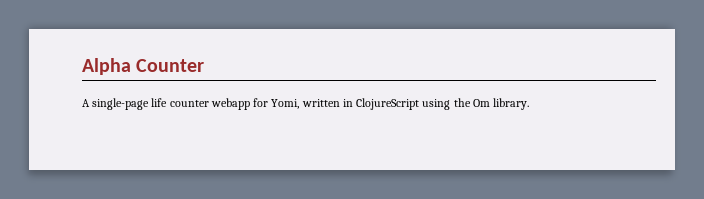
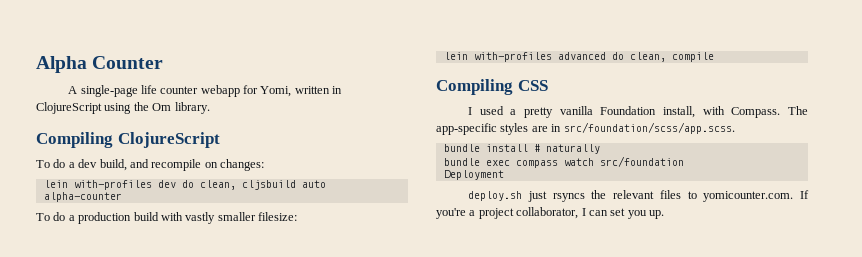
(530, 104) none -> [36,132,220,148] [36,159,264,171] [43,180,326,190] [43,192,122,202] [36,212,297,224] [443,52,714,62] [436,79,548,95] [468,106,808,118] [436,122,735,135] [443,144,600,154] [443,156,684,168] [443,170,504,180] [468,190,810,202] [436,207,664,219] // Compiling ClojureScript // To do a dev build, and recompile on changes: // lein with-profiles dev do clean, cljsbuild auto alpha-counter // To do a production build with vastly smaller filesize: // lein with-profiles advanced do clean, compile // Compiling CSS // I used a pretty vanilla Foundation install, with Compass. The app-specific styles are in src/foundation/scss/app.scss. // bundle install # naturally // bundle exec compass watch src/foundation // Deployment // deploy.sh just rsyncs the relevant files to yomicounter.com. If you're a project collaborator, I can set you up.

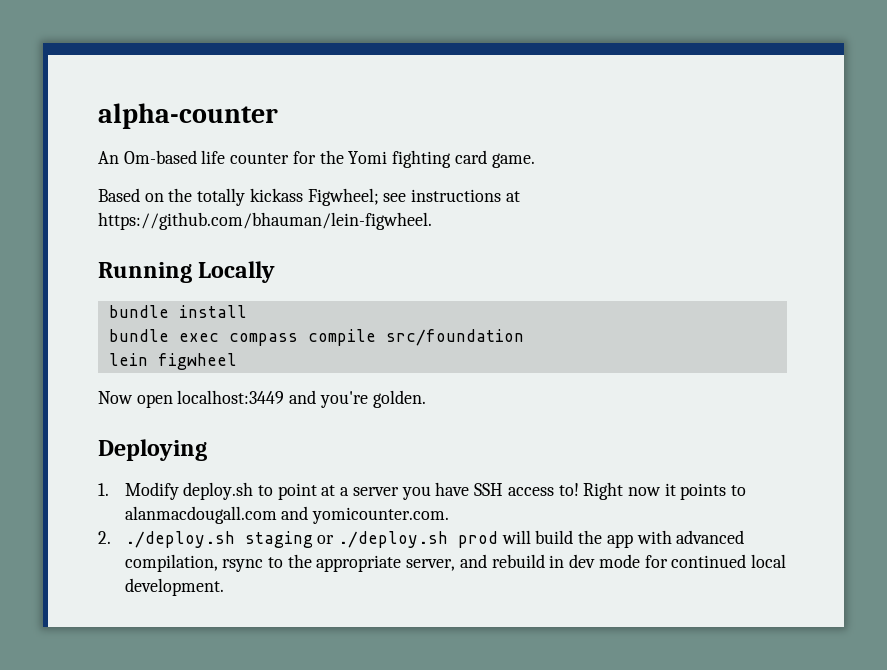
[36,56,164,73] [68,85,343,97] [36,102,210,114] [36,132,220,148] [36,159,264,171] [43,180,326,190] [43,192,122,202] [36,212,297,224] [443,52,714,62] [436,79,548,95] [468,106,808,118] [436,122,735,135] Alpha Counter // A single-page life counter webapp for Yomi, written in ClojureScript using the Om library. // Compiling ClojureScript // To do a dev build, and recompile on changes: // lein with-profiles dev do clean, cljsbuild auto alpha-counter // To do a production build with vastly smaller filesize: // lein with-profiles advanced do clean, compile // Compiling CSS // I used a pretty vanilla Foundation install, with Compass. The app-specific styles are in src/foundation/scss/app.scss. -> [98,103,278,129] [98,150,535,168] [98,188,520,206] [98,212,432,230] [98,261,276,283] alpha-counter // An Om-based life counter for the Yomi fighting card game. // Based on the totally kickass Figwheel; see instructions at https://github.com/bhauman/lein-figwheel. // Running Locally
[533,144,600,154] # naturally -> (247, 311) none
[563,158,594,166] watch -> [307,329,376,346] compile
[443,170,504,180] [468,190,810,202] [436,207,664,219] Deployment // deploy.sh just rsyncs the relevant files to yomicounter.com. If you're a project collaborator, I can set you up. -> [108,353,237,370] [98,390,426,408] [98,439,207,461] [98,482,747,500] [124,506,450,524] [98,530,745,548] [124,554,786,572] [124,578,224,596] lein figwheel // Now open localhost:3449 and you're golden. // Deploying // 1. Modify deploy.sh to point at a server you have SSH access to! Right now it points to alanmacdougall.com and yomicounter.com. // 2. ./deploy.sh staging or ./deploy.sh prod will build the app with advanced compilation, rsync to the appropriate server, and rebuild in dev mode for continued local development.

